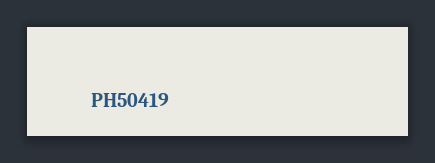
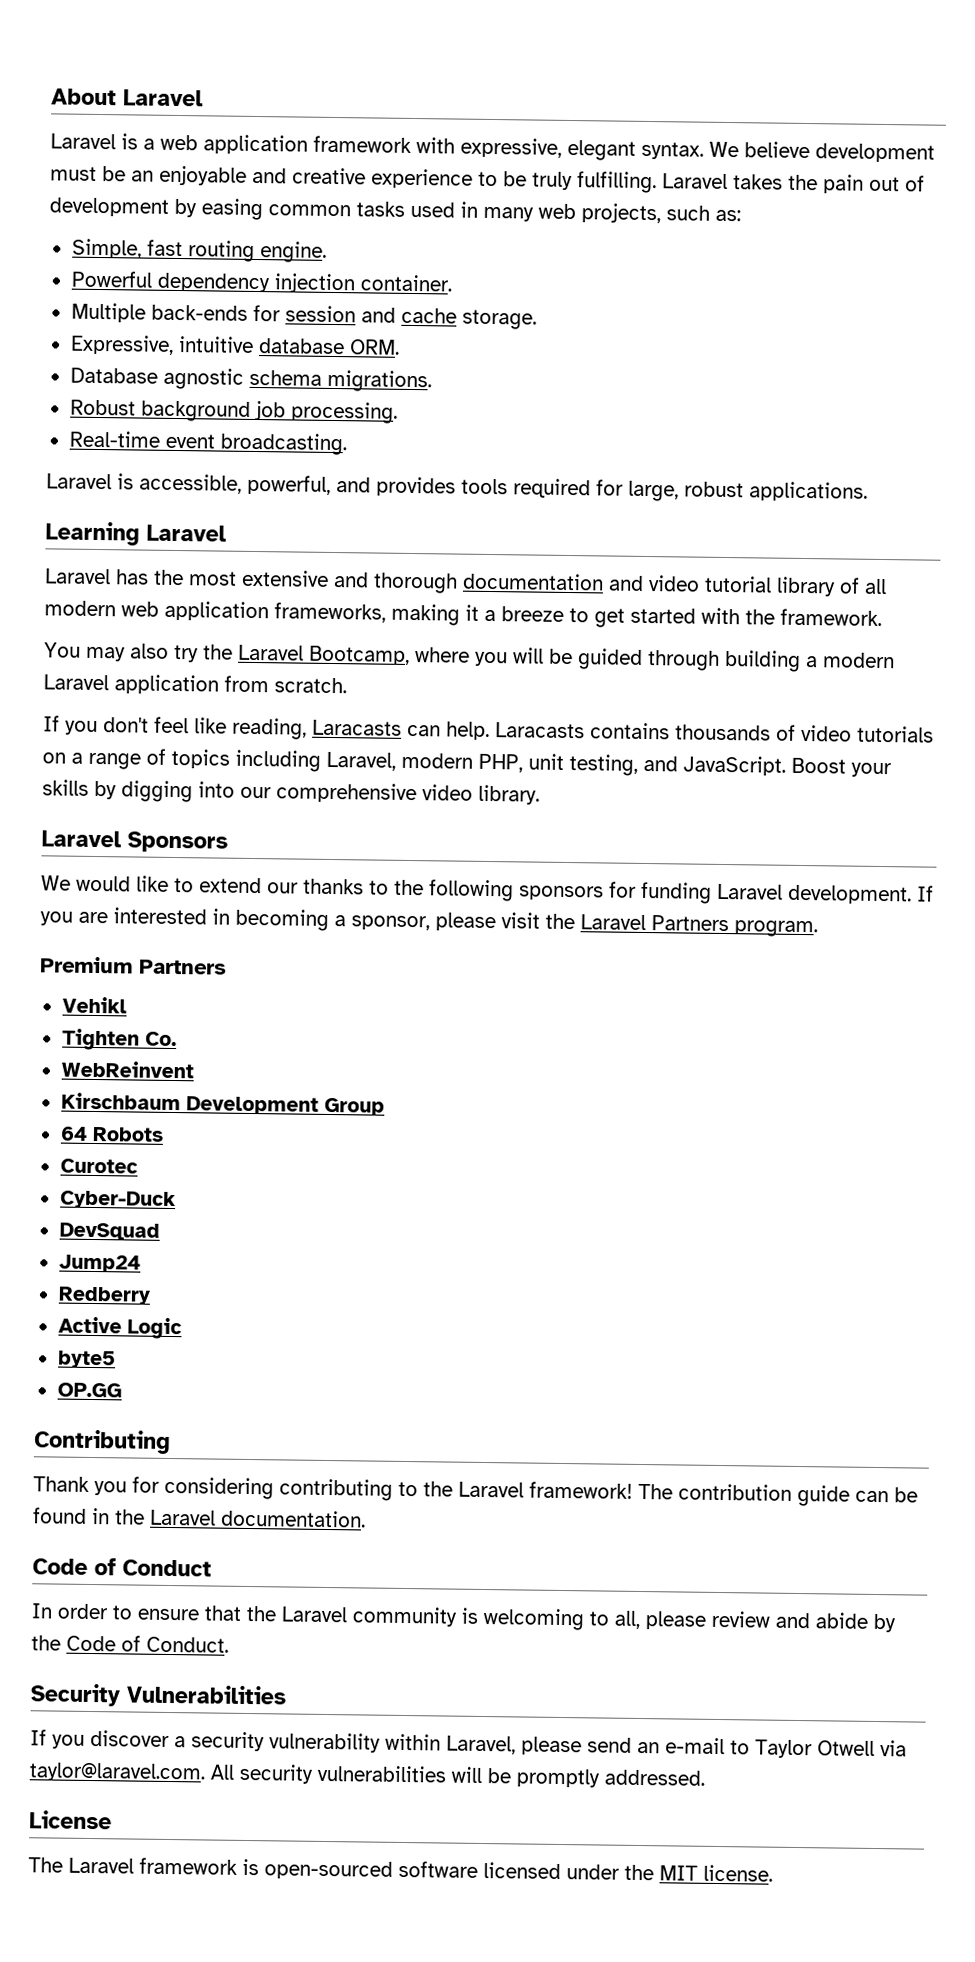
[91,93,169,107] PH50419 -> [51,88,204,107] [50,133,935,163] [50,165,925,194] [49,197,741,224] [71,238,327,263] [70,270,452,294] [70,302,537,330] [69,334,400,355] [69,367,432,393] [69,399,398,424] [68,430,347,456] [46,473,868,502] [45,521,227,546] [45,568,887,597] [44,600,882,628] [44,642,895,672] [43,674,347,695] [43,715,934,743] [42,748,892,778] [42,779,540,805] [41,830,228,853] [41,875,934,905] [40,907,818,938] [40,956,227,975] [61,996,127,1014] [61,1028,177,1051] [60,1060,194,1079] [60,1092,385,1116] [59,1126,164,1142] [59,1158,138,1174] [59,1190,176,1210] [58,1222,160,1241] [58,1254,141,1273] [57,1286,151,1305] [57,1316,182,1340] [57,1350,116,1369] [56,1382,122,1398] [33,1429,171,1454] [33,1476,918,1507] [33,1507,366,1528] [32,1558,212,1577] [31,1603,896,1633] [31,1635,229,1653] [30,1683,286,1707] [30,1729,907,1759] [29,1762,705,1788] [29,1810,112,1830] [28,1857,773,1882] About Laravel // Laravel is a web application framework with expressive, elegant syntax. We believe development must be an enjoyable and creative experience to be truly fulfilling. Laravel takes the pain out of development by easing common tasks used in many web projects, such as: // Simple, fast routing engine. // Powerful dependency injection container. // Multiple back-ends for session and cache storage. // Expressive, intuitive database ORM. // Database agnostic schema migrations. // Robust background job processing. // Real-time event broadcasting. // Laravel is accessible, powerful, and provides tools required for large, robust applications. // Learning Laravel // Laravel has the most extensive and thorough documentation and video tutorial library of all modern web application frameworks, making it a breeze to get started with the framework. // You may also try the Laravel Bootcamp, where you will be guided through building a modern Laravel application from scratch. // If you don't feel like reading, Laracasts can help. Laracasts contains thousands of video tutorials on a range of topics including Laravel, modern PHP, unit testing, and JavaScript. Boost your skills by digging into our comprehensive video library. // Laravel Sponsors // We would like to extend our thanks to the following sponsors for funding Laravel development. If you are interested in becoming a sponsor, please visit the Laravel Partners program. // Premium Partners // Vehikl // Tighten Co. // WebReinvent // Kirschbaum Development Group // 64 Robots // Curotec // Cyber-Duck // DevSquad // Jump24 // Redberry // Active Logic // byte5 // OP.GG // Contributing // Thank you for considering contributing to the Laravel framework! The contribution guide can be found in the Laravel documentation. // Code of Conduct // In order to ensure that the Laravel community is welcoming to all, please review and abide by the Code of Conduct. // Security Vulnerabilities // If you discover a security vulnerability within Laravel, please send an e-mail to Taylor Otwell via taylor@laravel.com. All security vulnerabilities will be promptly addressed. // License // The Laravel framework is open-sourced software licensed under the MIT license.

